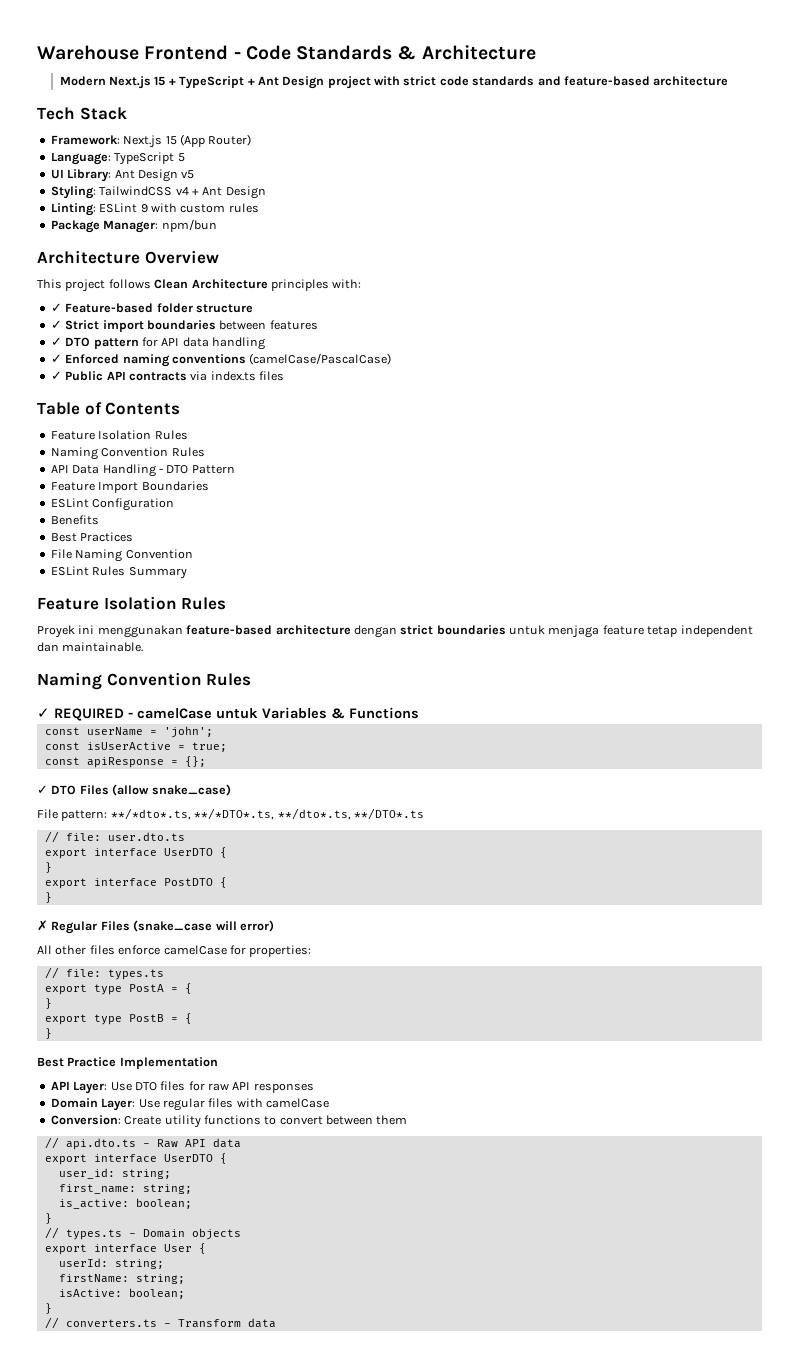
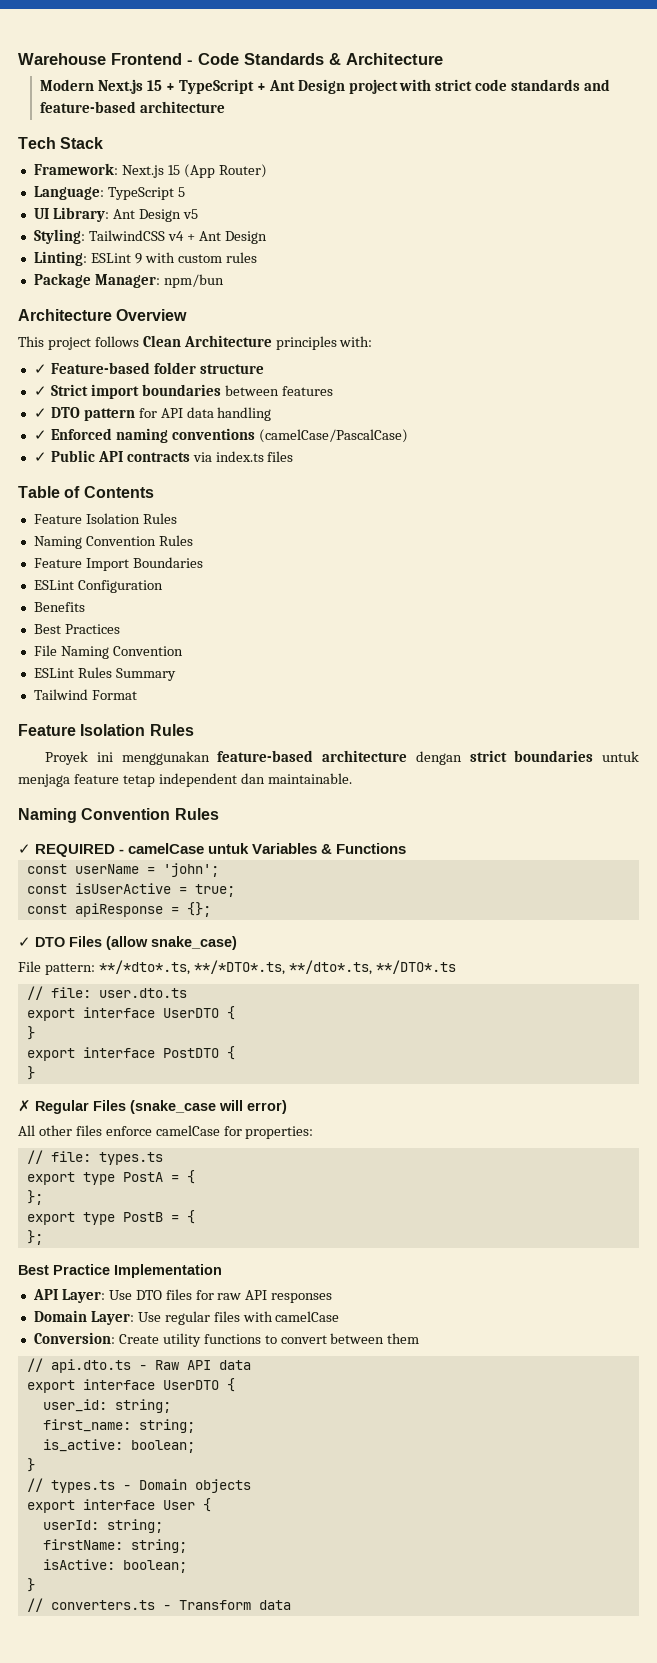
[50,464,235,477] // API Data Handling - DTO Pattern -> (193, 540) none
(187, 573) none -> [33,689,137,700] // Tailwind Format
[44,998,52,1009] } -> [26,1190,43,1205] };
[44,1028,52,1039] } -> [26,1230,43,1245] };

